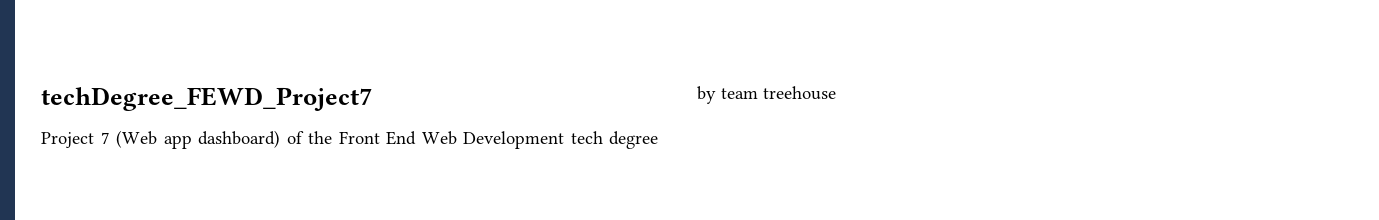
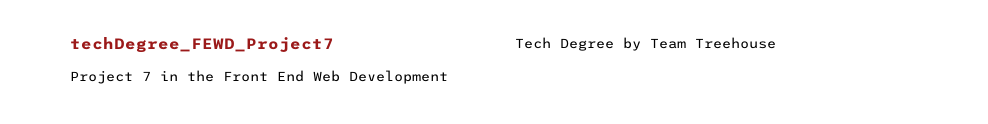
[116,130,304,149] (Web app dashboard) of -> [160,70,178,81] in
[570,131,658,149] [697,86,836,104] tech degree by team treehouse -> [515,37,776,51] Tech Degree by Team Treehouse

